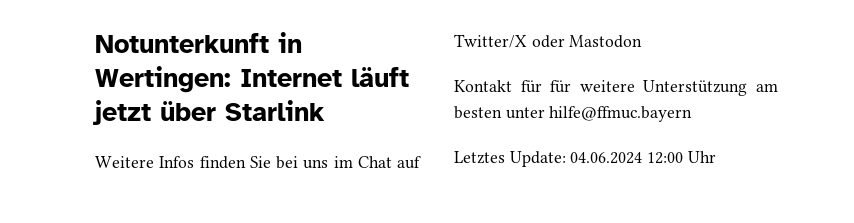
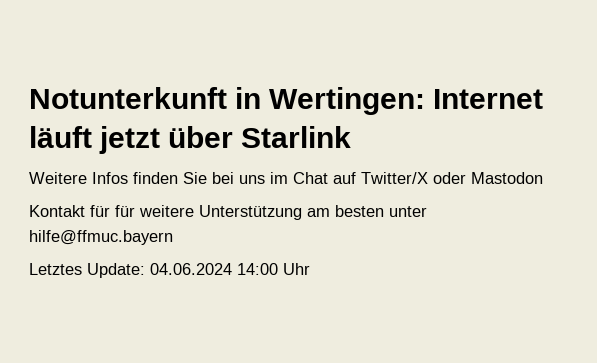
[647,152,684,164] 12:00 -> [237,263,278,275] 14:00

